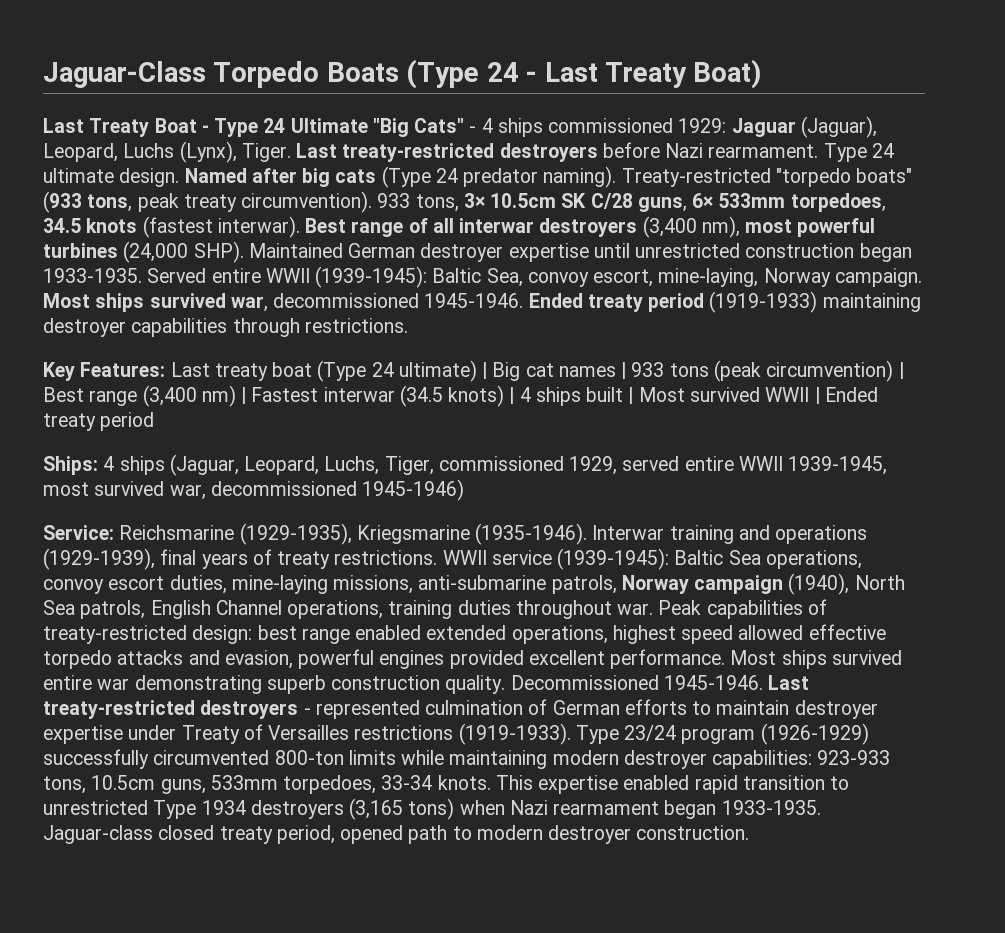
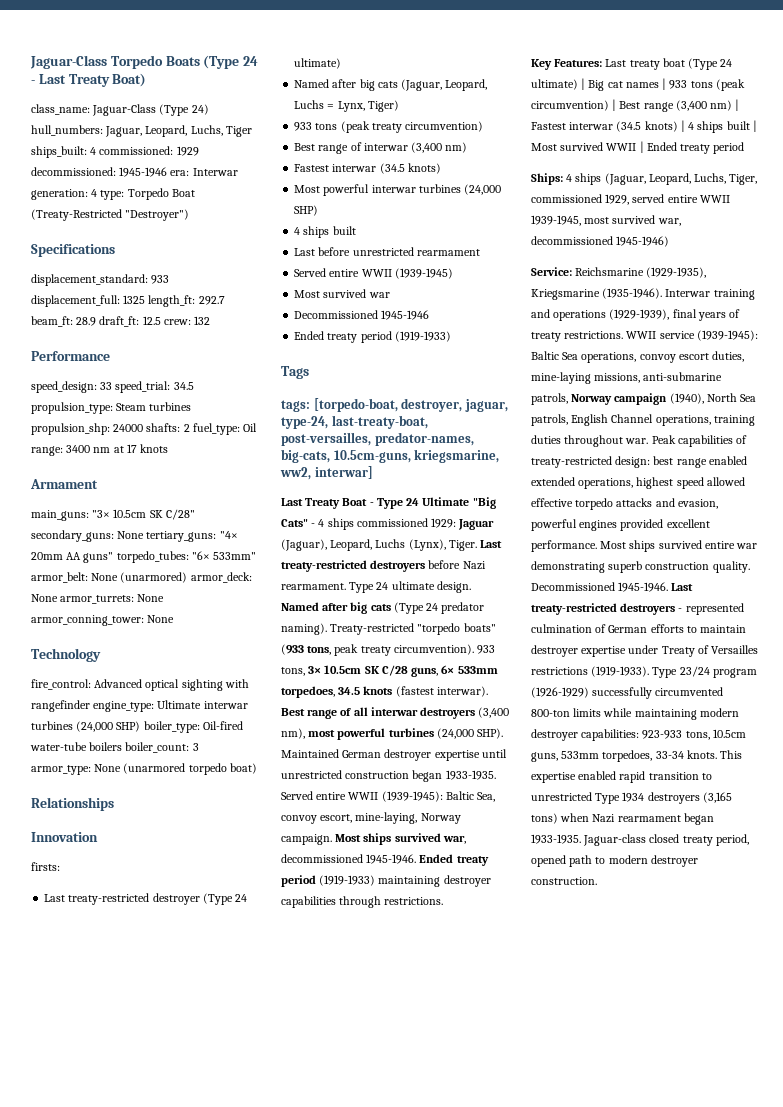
(762, 74) none -> [31,104,209,116] [31,125,252,137] [31,146,199,158] [31,167,238,177] [31,188,195,200] [31,209,190,221] [31,244,115,257] [31,274,170,286] [31,295,225,307] [31,316,211,327] [31,351,110,361] [31,381,194,393] [31,402,192,414] [31,423,258,435] [31,444,169,456] [30,479,98,489] [31,509,195,521] [31,530,238,542] [31,551,257,563] [31,572,252,583] [31,594,165,604] [31,615,175,626] [31,648,101,662] [31,679,249,691] [31,700,248,712] [31,721,243,733] [30,742,199,753] [31,763,257,775] [31,797,114,811] [31,832,98,842] [31,862,60,871] [44,893,248,905] [294,58,342,69] [294,79,488,91] [294,100,399,112] [294,121,484,133] [294,142,468,154] [294,163,441,174] [294,184,502,196] [294,205,319,216] [294,226,356,238] [294,247,480,256] [294,268,453,279] [294,289,390,298] [294,310,430,320] [294,331,451,343] [281,366,309,379] [281,398,508,412] [281,415,428,429] [281,432,474,446] [281,449,500,463] [280,466,373,480] // class_name: Jaguar-Class (Type 24) hull_numbers: Jaguar, Leopard, Luchs, Tiger ships_built: 4 commissioned: 1929 decommissioned: 1945-1946 era: Interwar generation: 4 type: Torpedo Boat (Treaty-Restricted "Destroyer") // Specifications // displacement_standard: 933 displacement_full: 1325 length_ft: 292.7 beam_ft: 28.9 draft_ft: 12.5 crew: 132 // Performance // speed_design: 33 speed_trial: 34.5 propulsion_type: Steam turbines propulsion_shp: 24000 shafts: 2 fuel_type: Oil range: 3400 nm at 17 knots // Armament // main_guns: "3× 10.5cm SK C/28" secondary_guns: None tertiary_guns: "4× 20mm AA guns" torpedo_tubes: "6× 533mm" armor_belt: None (unarmored) armor_deck: None armor_turrets: None armor_conning_tower: None // Technology // fire_control: Advanced optical sighting with rangefinder engine_type: Ultimate interwar turbines (24,000 SHP) boiler_type: Oil-fired water-tube boilers boiler_count: 3 armor_type: None (unarmored torpedo boat) // Relationships // Innovation // firsts: // Last treaty-restricted destroyer (Type 24 ultimate) // Named after big cats (Jaguar, Leopard, Luchs = Lynx, Tiger) // 933 tons (peak treaty circumvention) // Best range of interwar (3,400 nm) // Fastest interwar (34.5 knots) // Most powerful interwar turbines (24,000 SHP) // 4 ships built // Last before unrestricted rearmament // Served entire WWII (1939-1945) // Most survived war // Decommissioned 1945-1946 // Ended treaty period (1919-1933) // Tags // tags: [torpedo-boat, destroyer, jaguar, type-24, last-treaty-boat, post-versailles, predator-names, big-cats, 10.5cm-guns, kriegsmarine, ww2, interwar]

